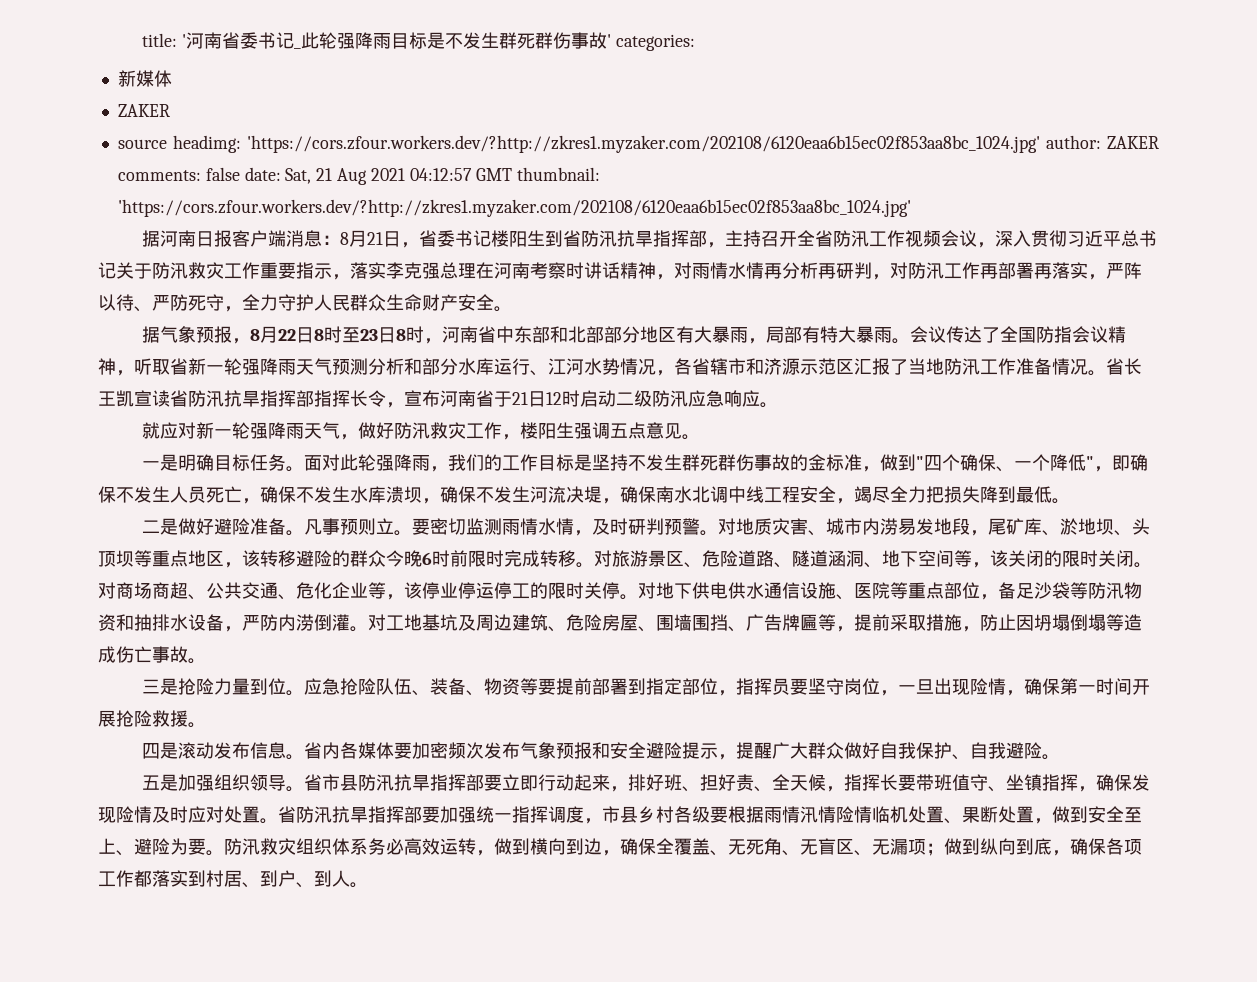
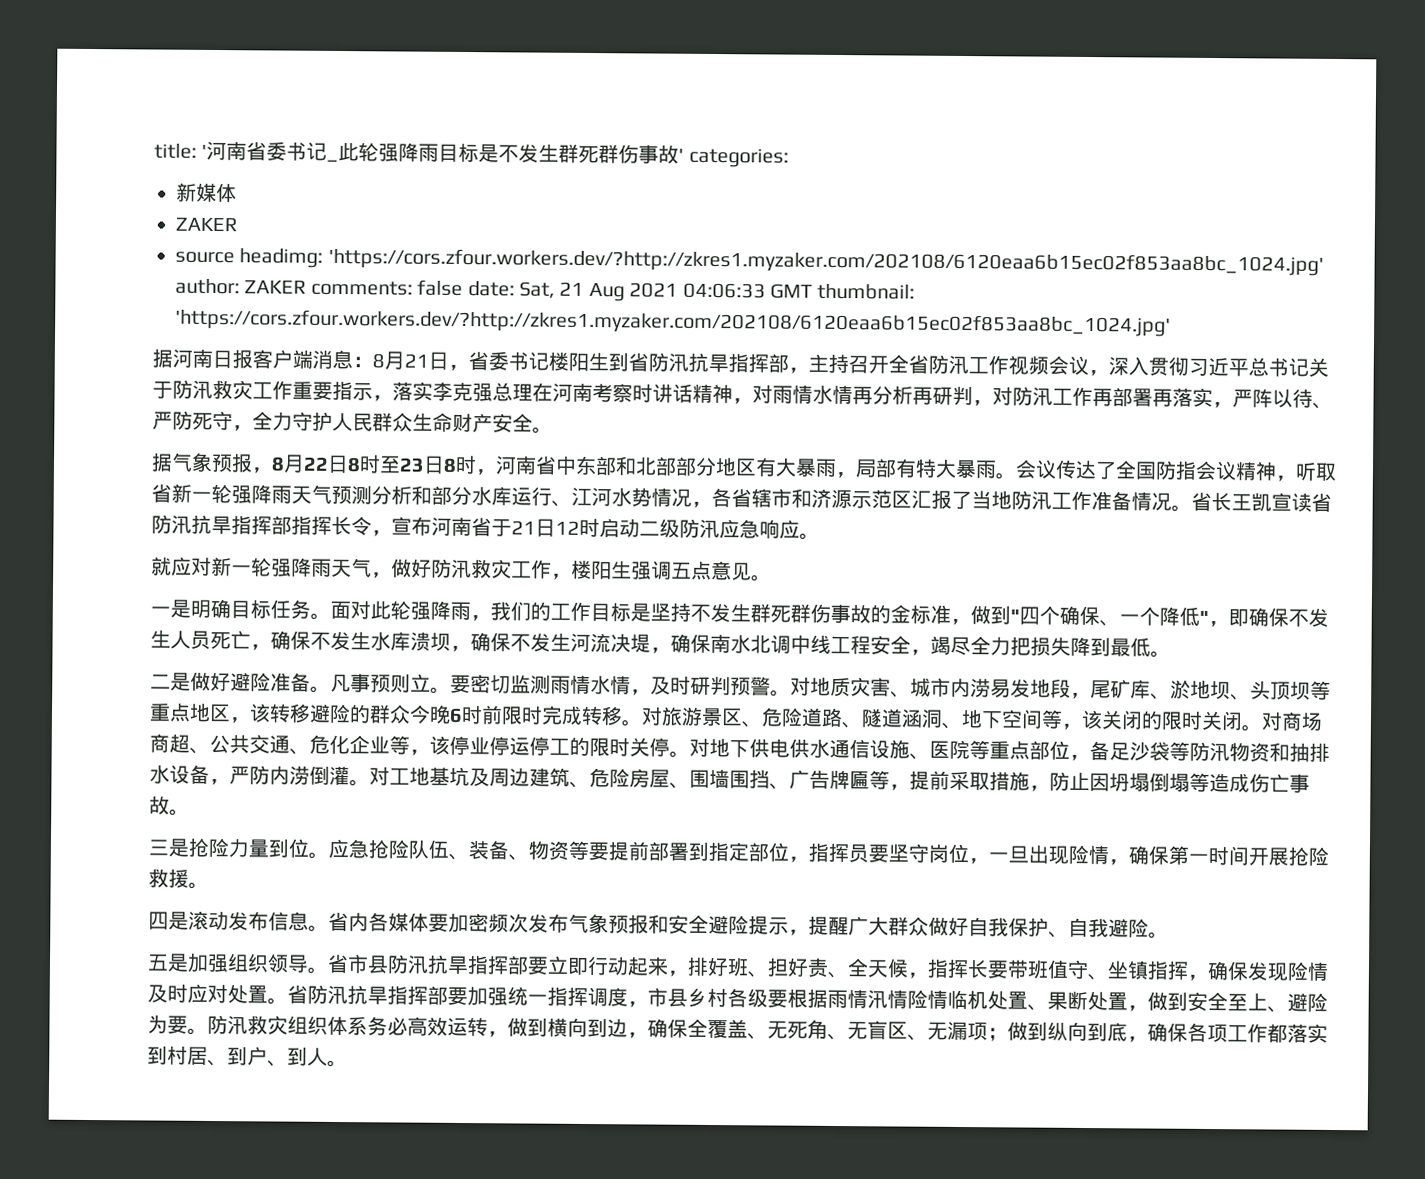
[409,168,472,181] 04:12:57 -> [682,282,766,299] 04:06:33

